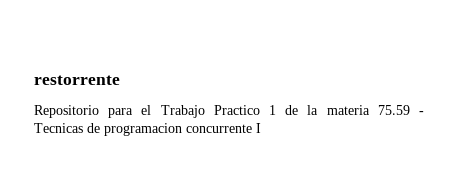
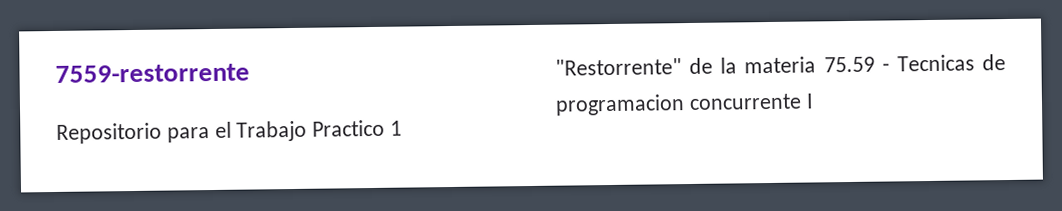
[34,75,120,85] restorrente -> [55,63,250,83] 7559-restorrente
(276, 110) none -> [555,58,682,76] "Restorrente"

